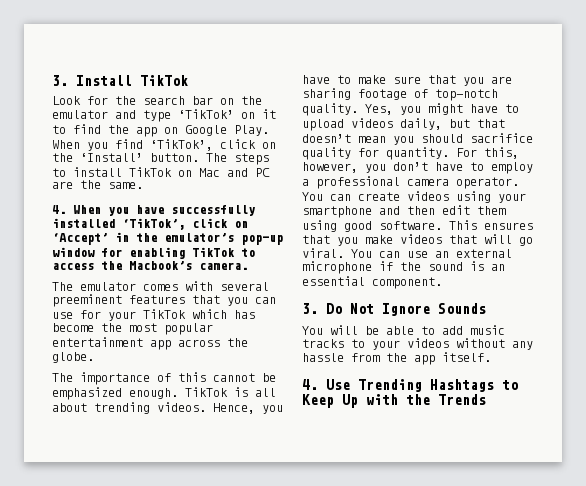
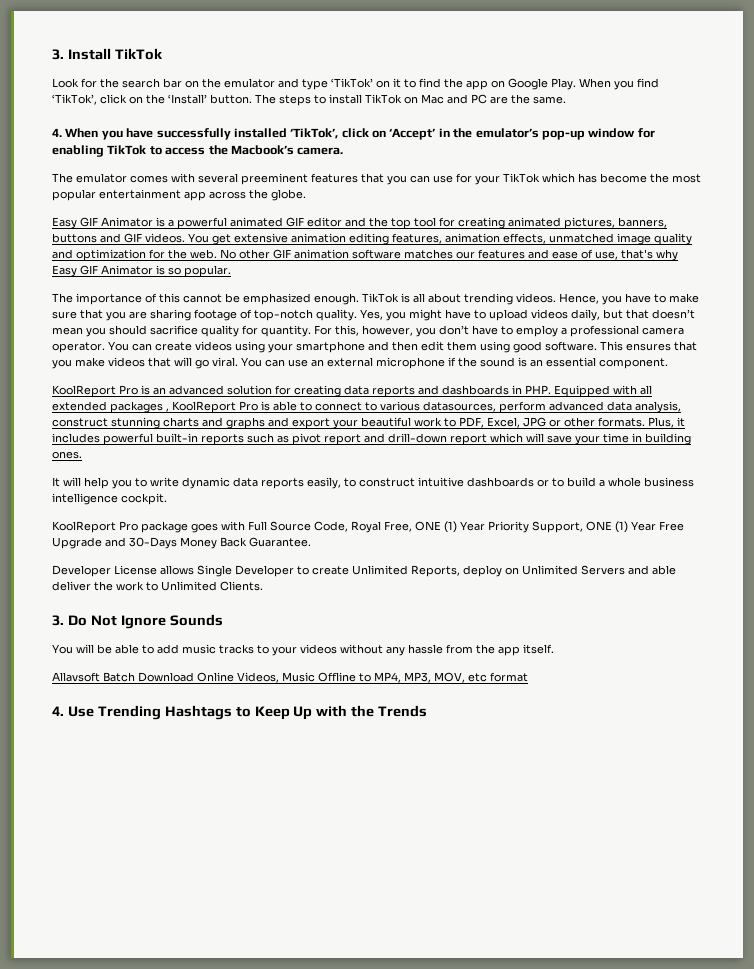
(94, 357) none -> [52,217,667,229] [52,233,692,245] [52,249,678,261] [52,265,231,277] // Easy GIF Animator is a powerful animated GIF editor and the top tool for creating animated pictures, banners, buttons and GIF videos. You get extensive animation editing features, animation effects, unmatched image quality and optimization for the web. No other GIF animation software matches our features and ease of use, that's why Easy GIF Animator is so popular.
(442, 283) none -> [52,385,652,397] [52,401,681,413] [52,417,685,429] [52,433,691,445] [52,451,82,459] [52,477,694,489] [52,493,167,505] [52,521,684,533] [52,537,311,549] [52,565,676,577] [52,581,263,591] // KoolReport Pro is an advanced solution for creating data reports and dashboards in PHP. Equipped with all extended packages , KoolReport Pro is able to connect to various datasources, perform advanced data analysis, construct stunning charts and graphs and export your beautiful work to PDF, Excel, JPG or other formats. Plus, it includes powerful built-in reports such as pivot report and drill-down report which will save your time in building ones. // It will help you to write dynamic data reports easily, to construct intuitive dashboards or to build a whole business intelligence cockpit. // KoolReport Pro package goes with Full Source Code, Royal Free, ONE (1) Year Priority Support, ONE (1) Year Free Upgrade and 30-Days Money Back Guarantee. // Developer License allows Single Developer to create Unlimited Reports, deploy on Unlimited Servers and able deliver the work to Unlimited Clients.
(491, 357) none -> [52,672,528,683] // Allavsoft Batch Download Online Videos, Music Offline to MP4, MP3, MOV, etc format

